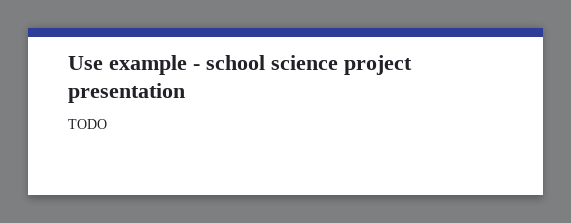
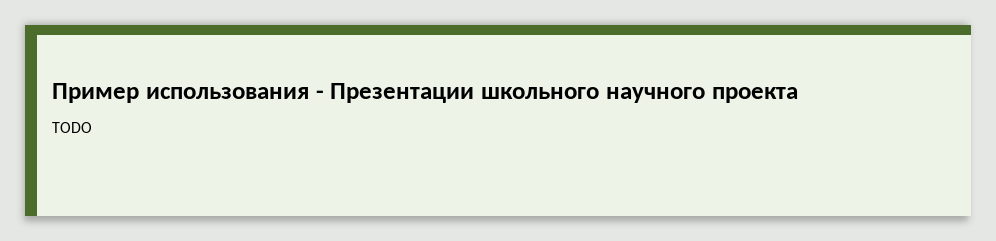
[68,55,412,75] [68,83,185,103] Use example - school science project presentation -> [52,83,798,103] Пример использования - Презентации школьного научного проекта

